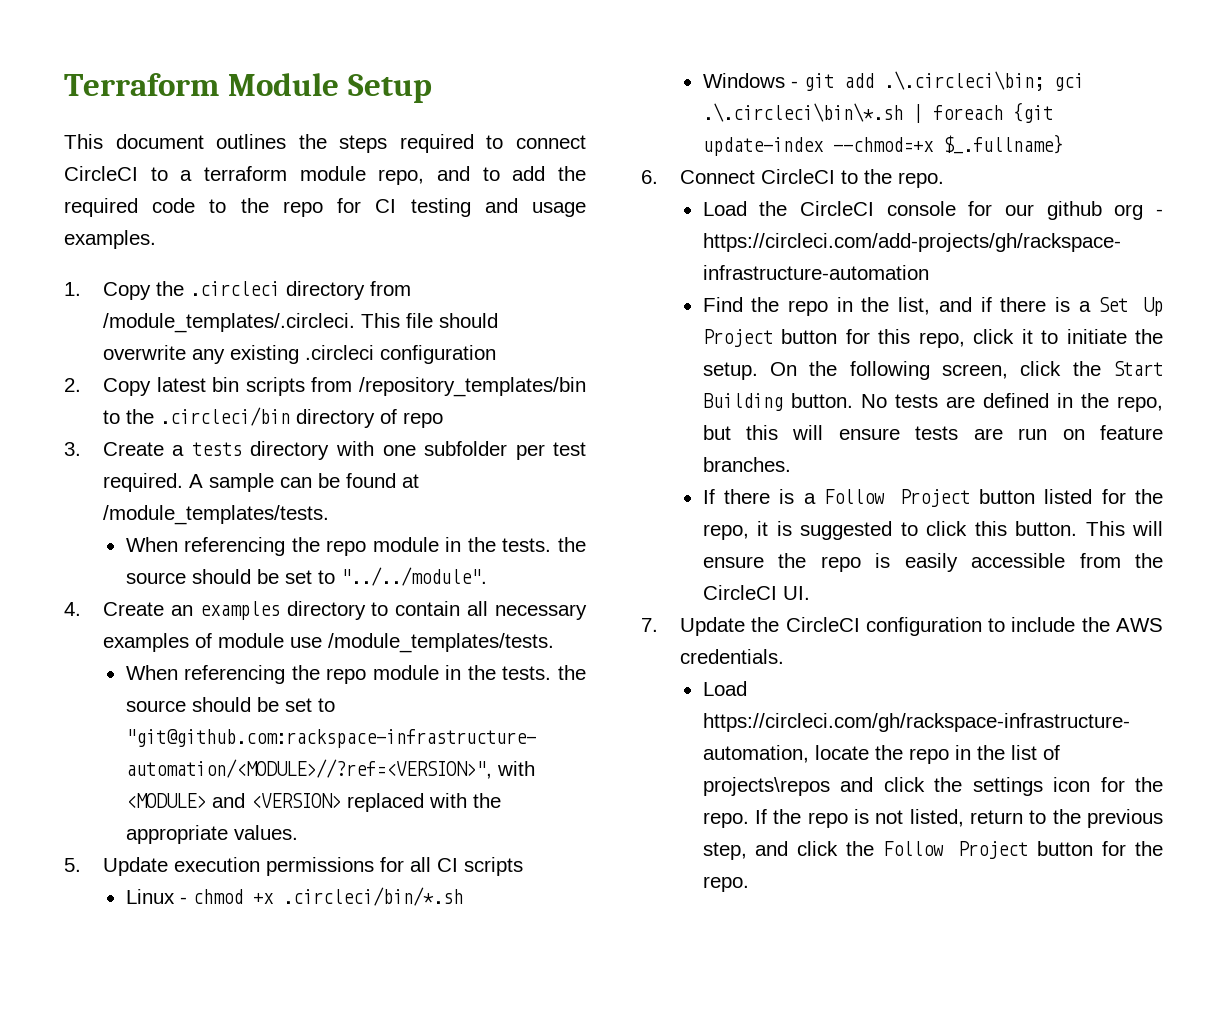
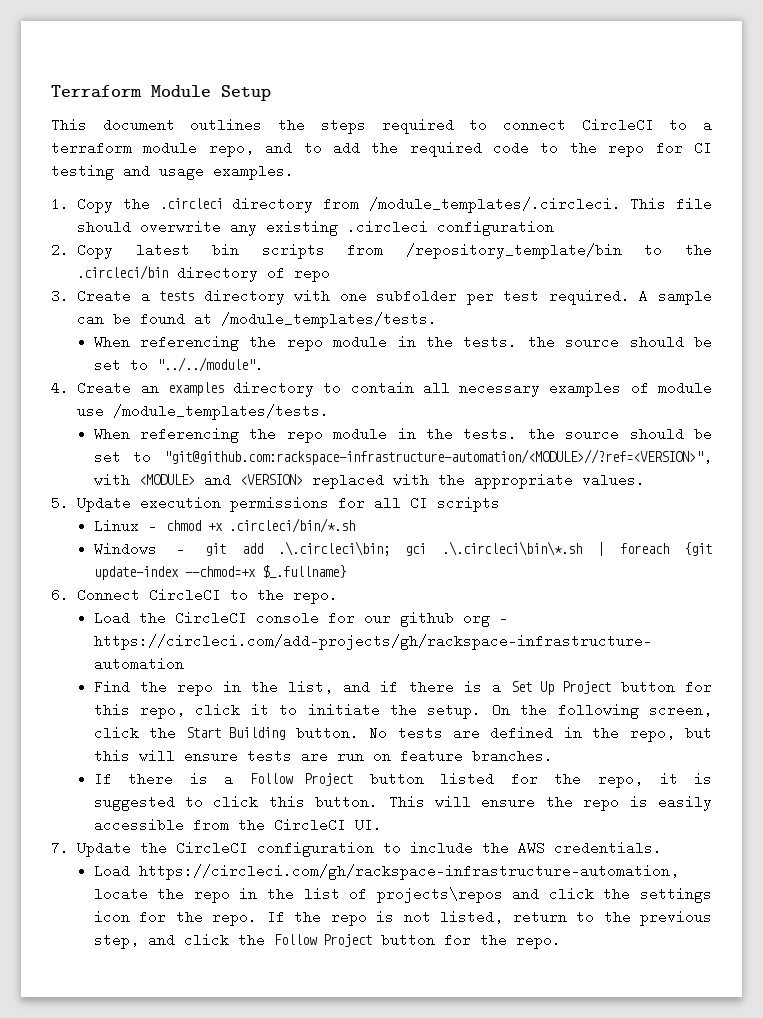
[359,377,586,397] /repository_templates/bin -> [405,243,622,259] /repository_template/bin

